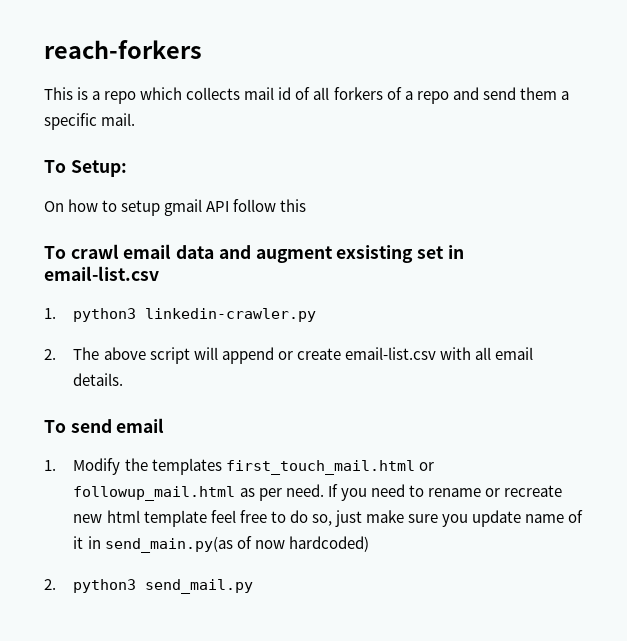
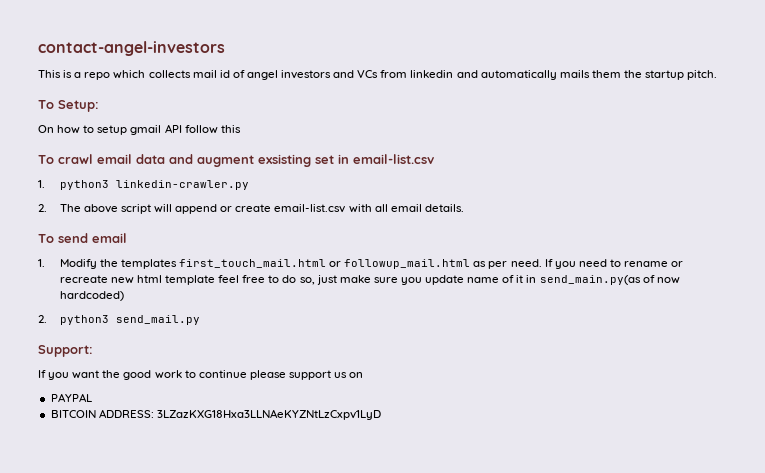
[44,40,202,59] reach-forkers -> [38,41,225,56] contact-angel-investors
[313,87,569,104] [44,113,136,130] all forkers of a repo and send them a specific mail. -> [246,70,718,80] angel investors and VCs from linkedin and automatically mails them the startup pitch.
(254, 586) none -> [38,345,93,357] [38,370,364,380] [50,393,92,402] [50,409,381,420] // Support: // If you want the good work to continue please support us on // PAYPAL // BITCOIN ADDRESS: 3LZazKXG18Hxa3LLNAeKYZNtLzCxpv1LyD

